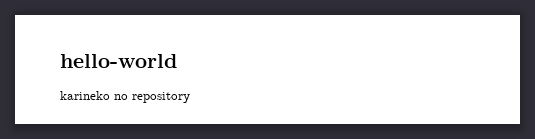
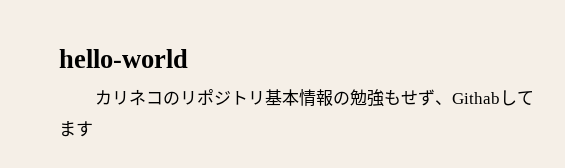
[60,91,190,103] karineko no repository -> [95,89,535,107] [59,121,93,137] カリネコのリポジトリ基本情報の勉強もせず、Githabしてます

